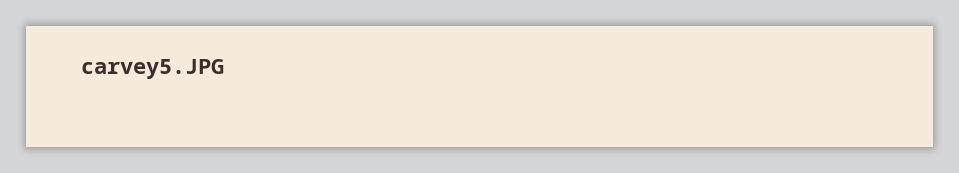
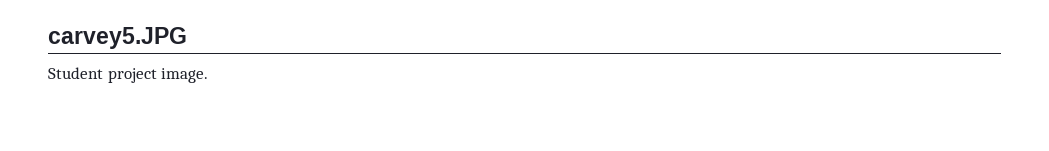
(224, 69) none -> [48,67,209,83] // Student project image.

